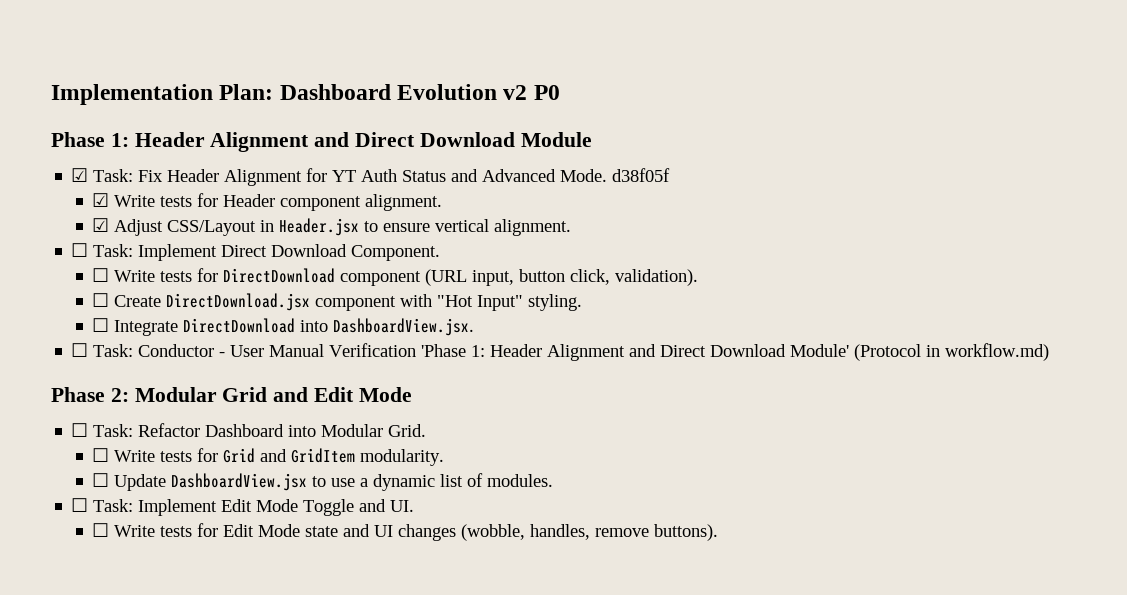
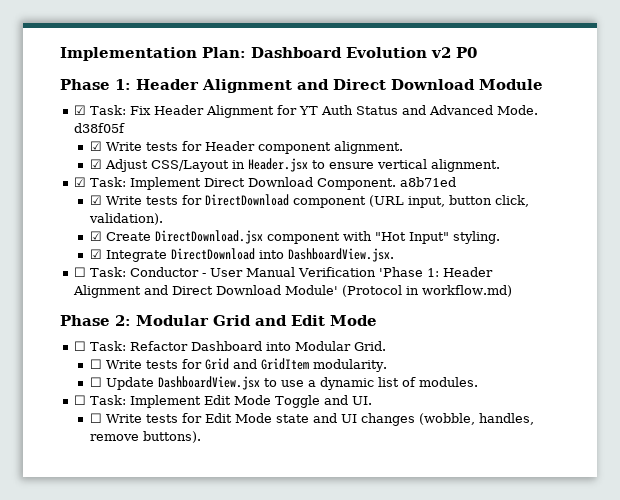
[71,243,89,257] ☐ -> [74,177,87,187] ☑
[92,268,110,282] // ☐ -> [400,177,457,187] [89,195,102,205] a8b71ed // ☑
[92,293,110,307] ☐ -> [89,231,102,241] ☑
[92,318,110,332] ☐ -> [89,249,102,259] ☑

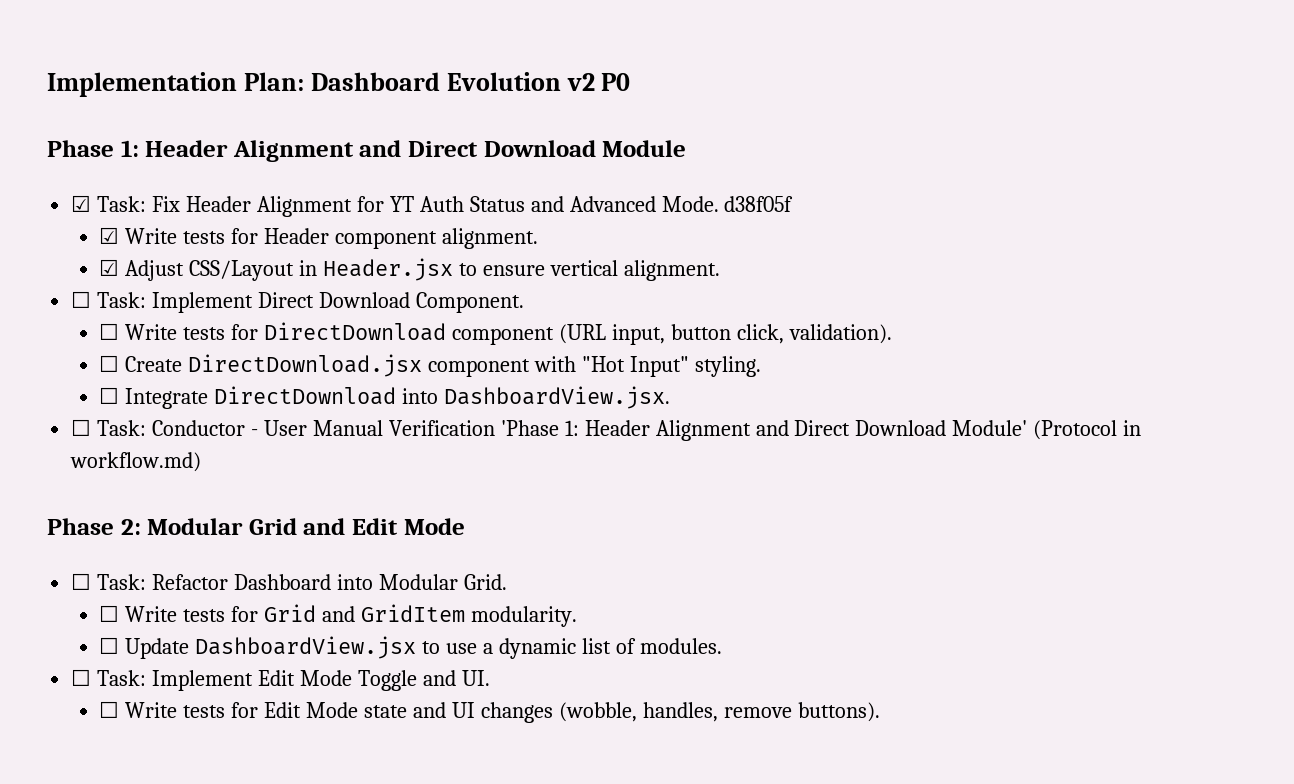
[74,177,87,187] ☑ -> [71,291,92,308] ☐
[400,177,457,187] [89,195,102,205] a8b71ed // ☑ -> [99,323,120,340] // ☐
[89,231,102,241] ☑ -> [99,355,120,372] ☐
[89,249,102,259] ☑ -> [99,387,120,404] ☐

